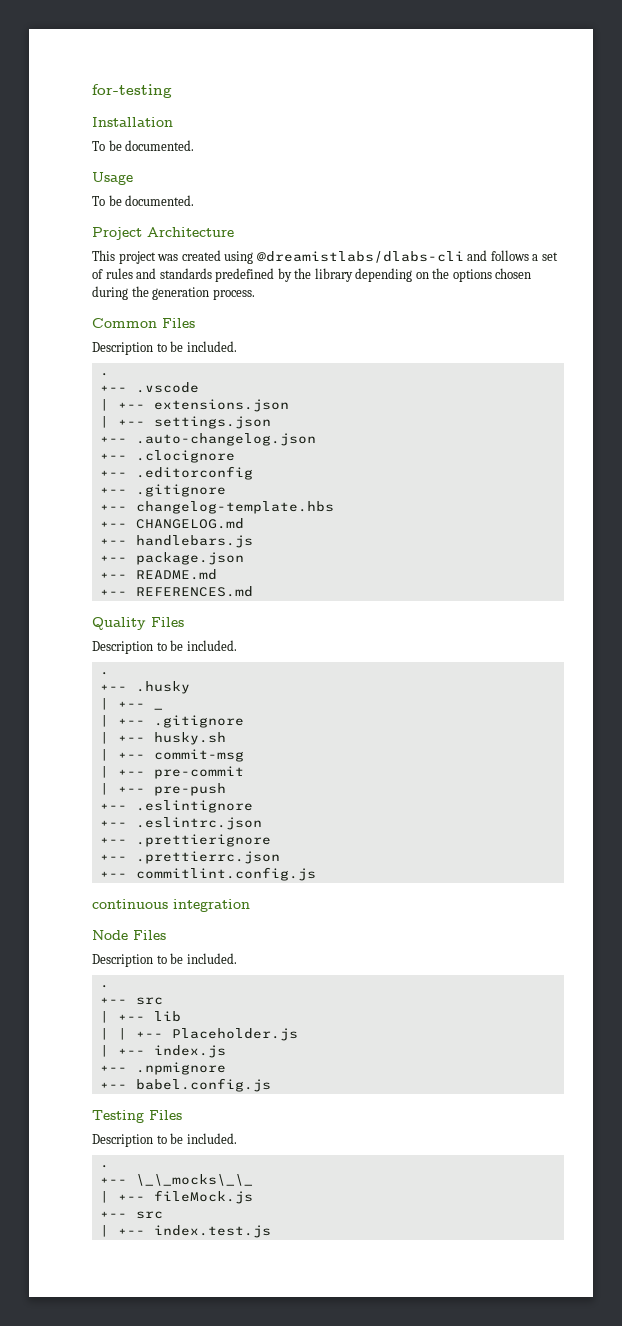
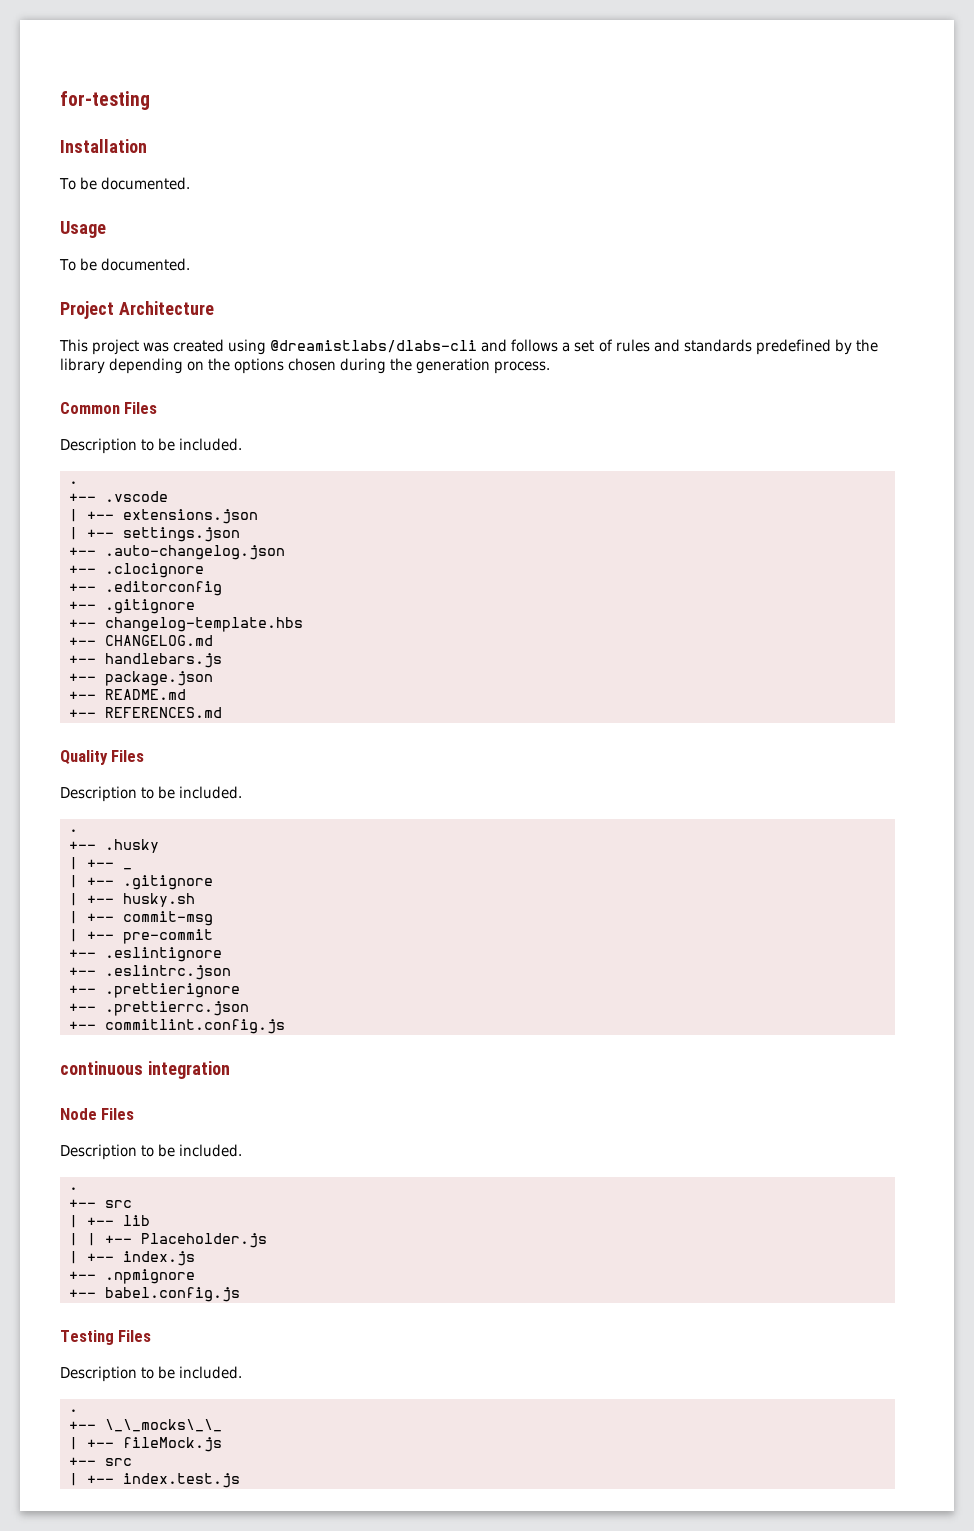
[99,783,226,796] // | +-- pre-push -> (213, 936) none

